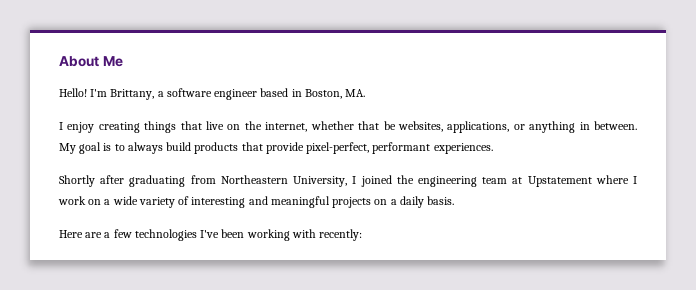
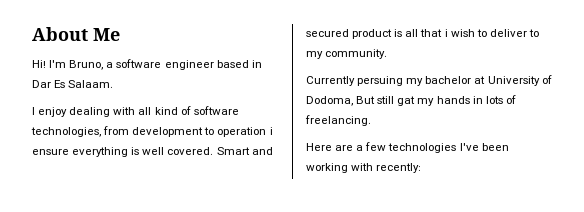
[59,88,155,100] Hello! I'm Brittany, -> [32,60,104,70] Hi! I'm Bruno,
[304,89,366,99] Boston, MA. -> [32,80,114,88] Dar Es Salaam.
[98,121,637,133] [59,142,493,154] [59,175,637,187] [58,196,455,208] creating things that live on the internet, whether that be websites, applications, or anything in between. My goal is to always build products that provide pixel-perfect, performant experiences. // Shortly after graduating from Northeastern University, I joined the engineering team at Upstatement where I work on a wide variety of interesting and meaningful projects on a daily basis. -> [69,106,239,117] [31,126,273,137] [32,147,273,157] [306,29,539,39] [306,49,388,59] [306,75,552,86] [306,95,516,106] [305,115,371,126] dealing with all kind of software technologies, from development to operation i ensure everything is well covered. Smart and secured product is all that i wish to deliver to my community. // Currently persuing my bachelor at University of Dodoma, But still gat my hands in lots of freelancing.

